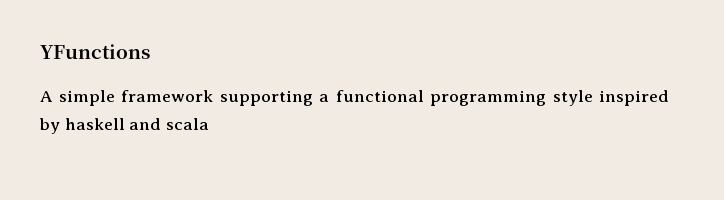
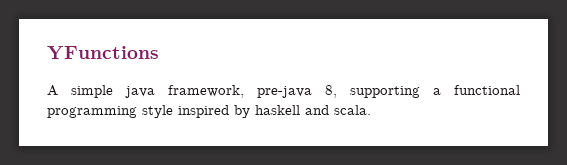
[121,90,213,102] framework -> [125,85,337,98] java framework, pre-java 8,
[166,118,210,130] scala -> [334,105,371,115] scala.

